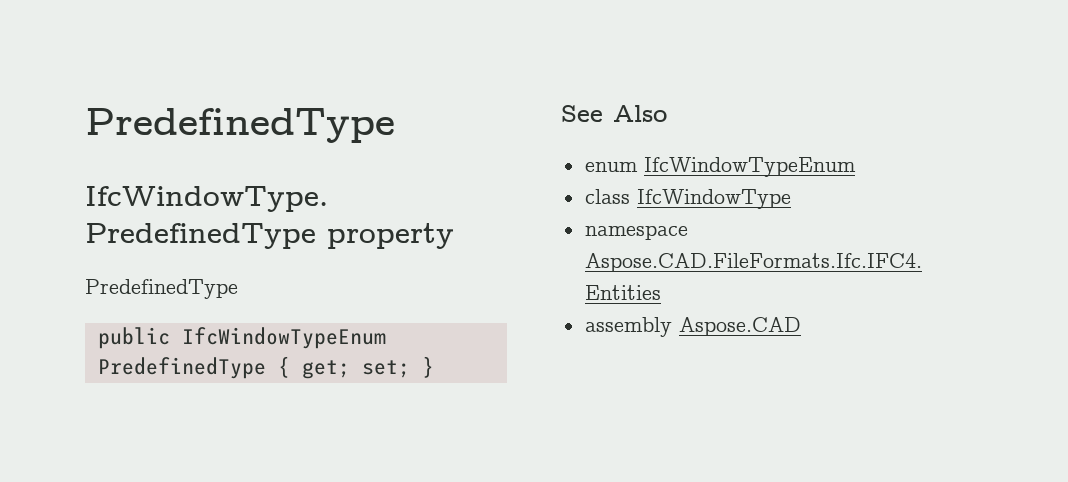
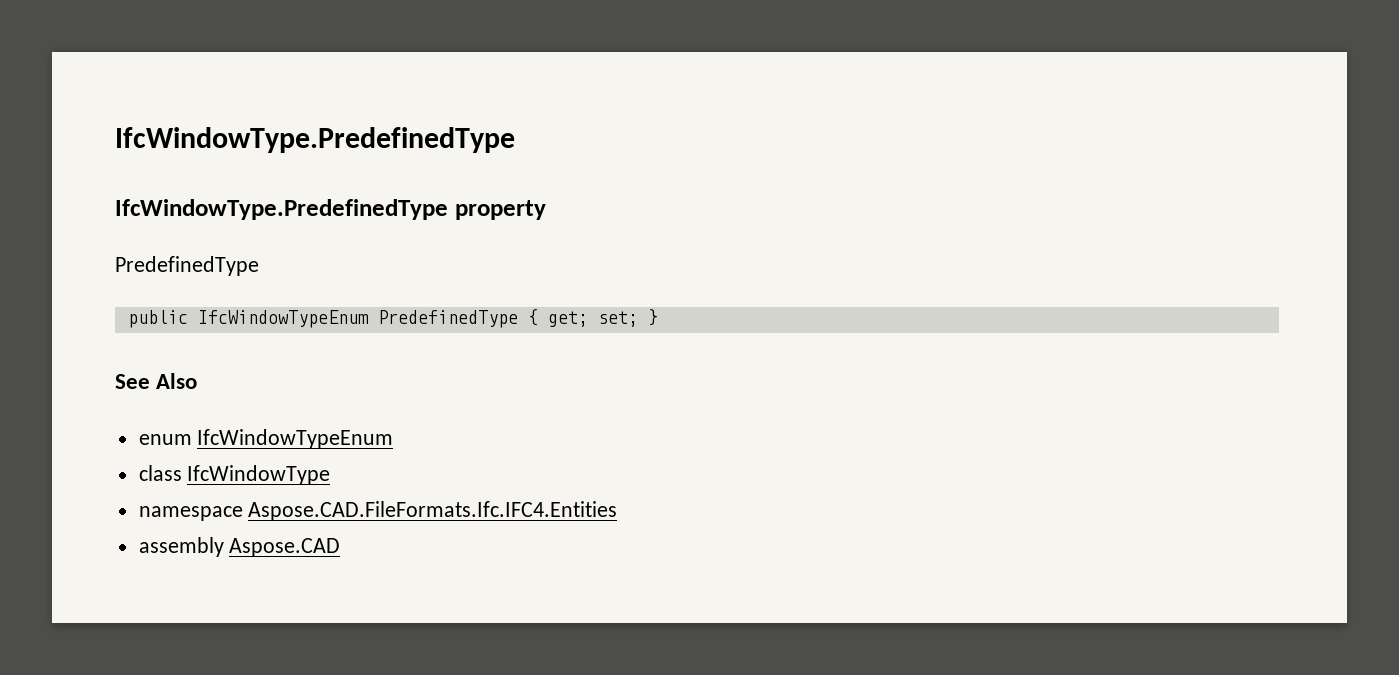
[85,108,395,143] PredefinedType -> [115,127,515,153] IfcWindowType.PredefinedType

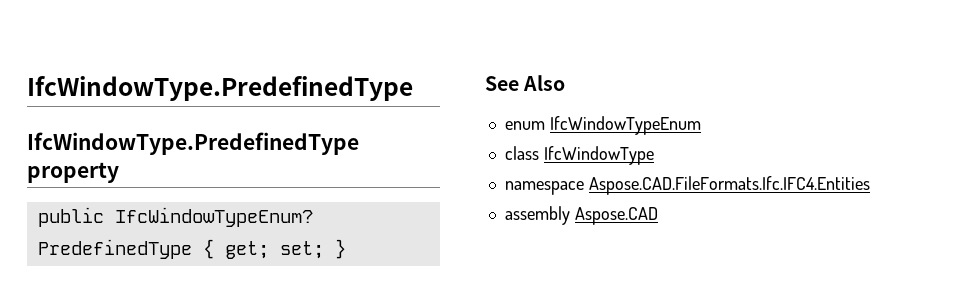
[115,256,259,276] // PredefinedType -> (119, 172) none
[197,310,369,328] IfcWindowTypeEnum -> [114,207,313,227] IfcWindowTypeEnum?

